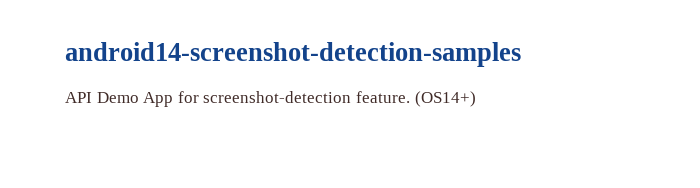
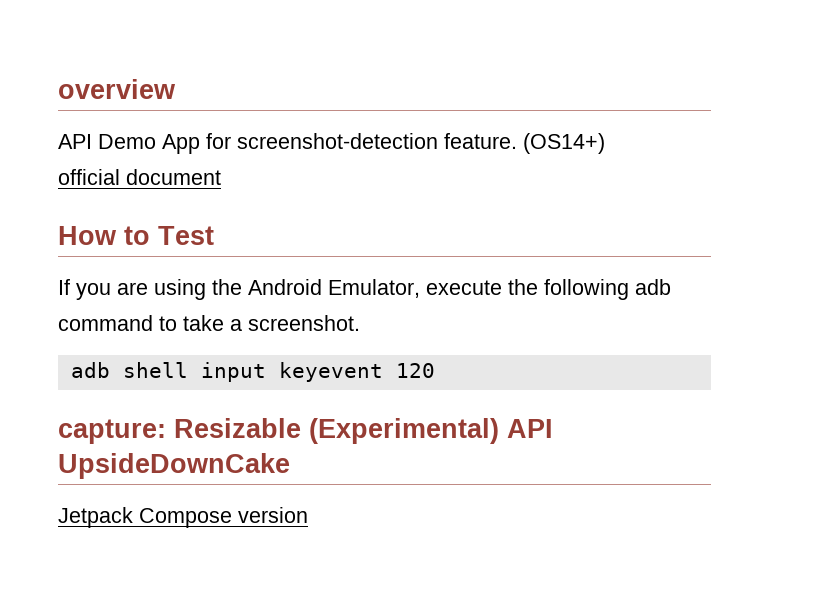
[65,42,521,67] android14-screenshot-detection-samples -> [58,79,176,99] overview
(476, 99) none -> [58,169,221,185] [58,226,214,245] [58,279,671,300] [58,315,360,331] [70,362,435,382] [58,418,553,444] [58,453,290,479] [58,507,308,528] // official document // How to Test // If you are using the Android Emulator, execute the following adb command to take a screenshot. // adb shell input keyevent 120 // capture: Resizable (Experimental) API UpsideDownCake // Jetpack Compose version

